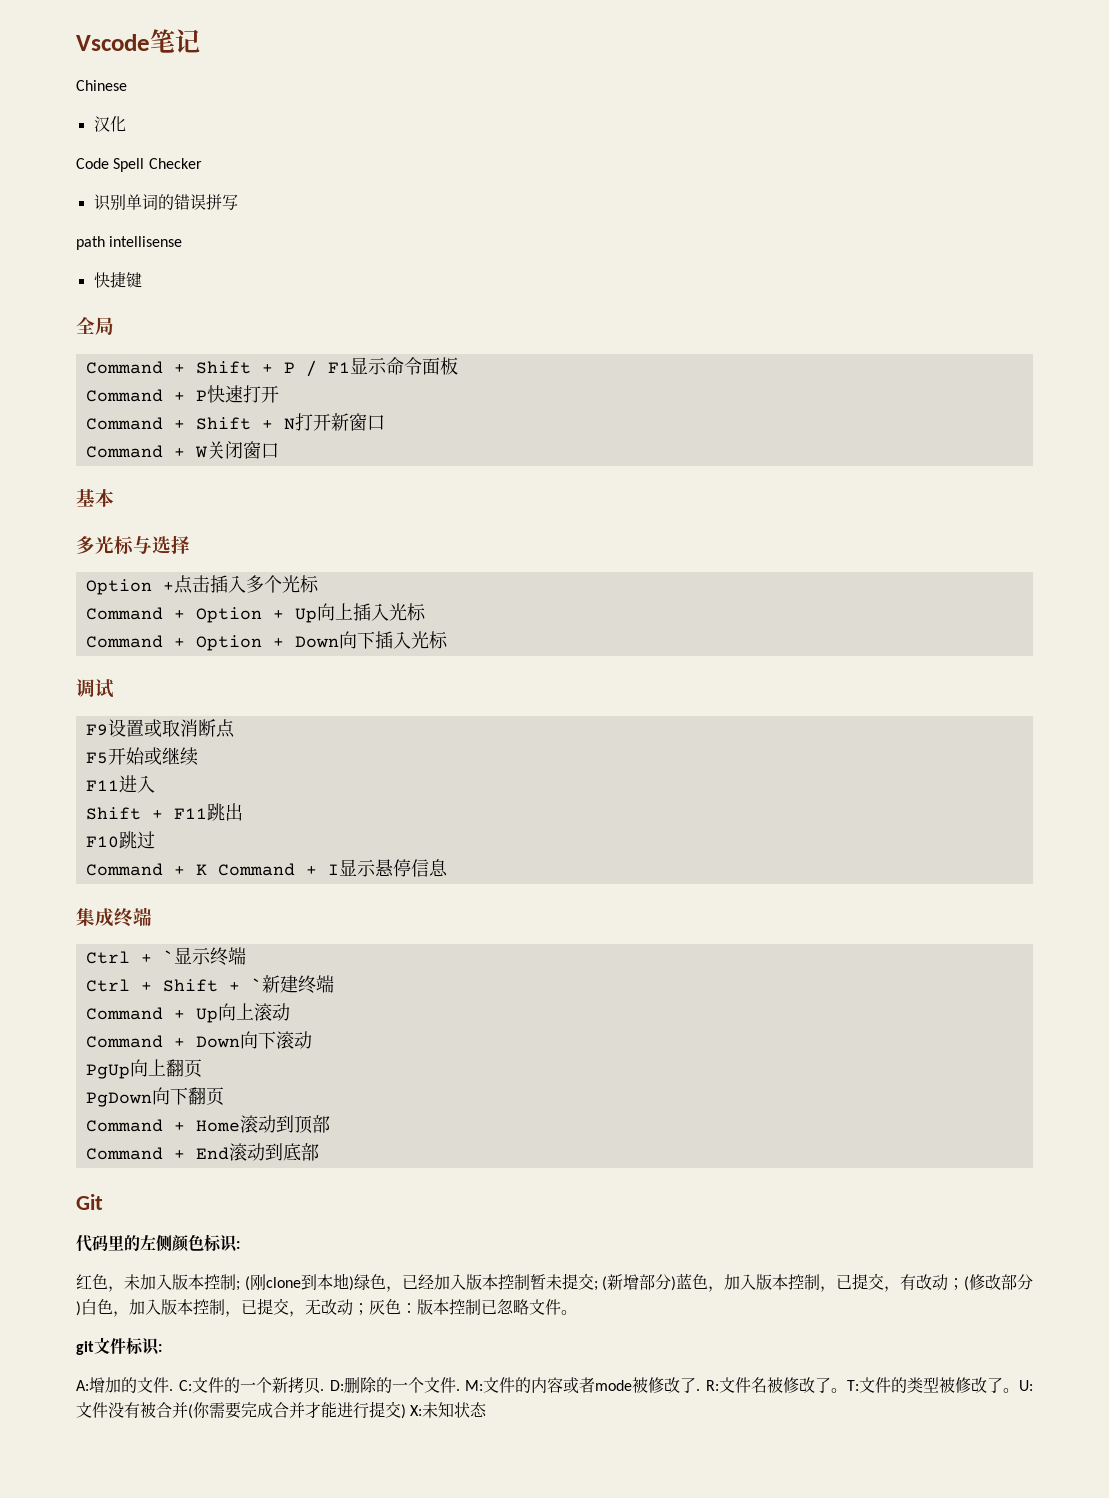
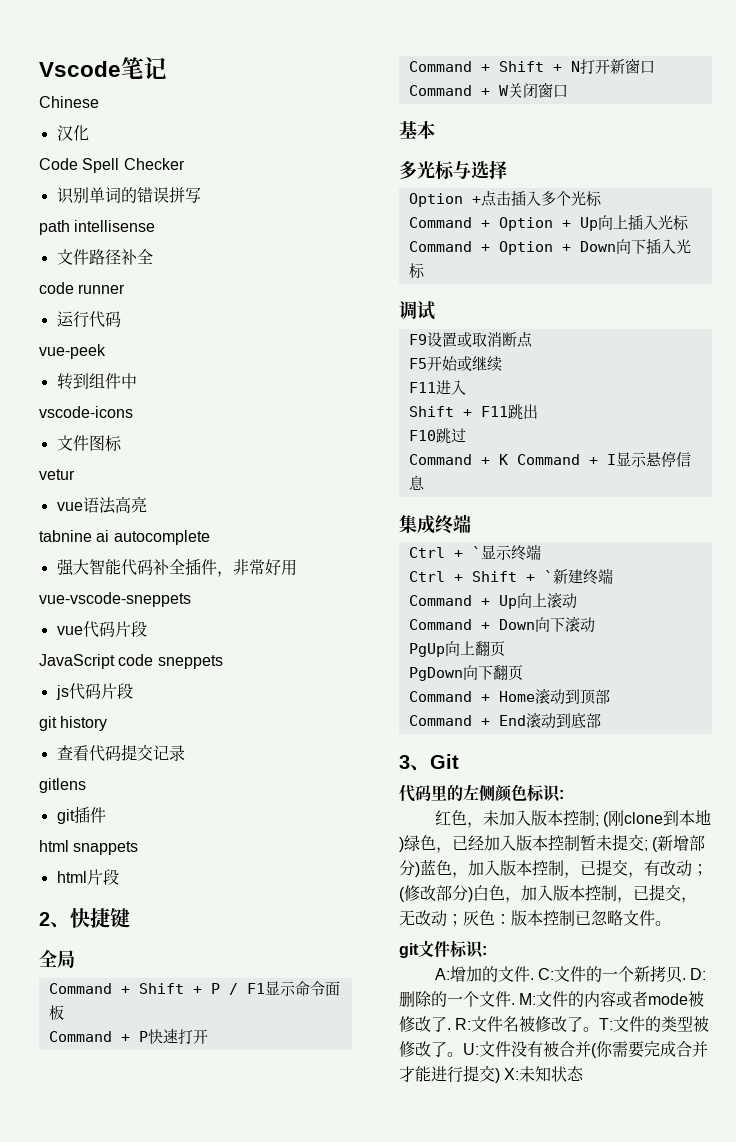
(183, 241) none -> [56,249,153,265] [39,282,126,294] [56,311,121,328] [39,344,106,359] [56,373,137,390] [39,406,133,418] [56,435,122,452] [39,469,75,480] [56,496,147,514] [39,530,210,545] [56,558,297,577] [39,592,191,607] [56,621,147,638] [39,654,223,669] [55,683,133,700] [39,716,108,731] [56,744,185,762] [39,778,86,793] [56,806,106,824] [39,840,139,855] [56,869,119,885] [39,912,70,928] 文件路径补全 // code runner // 运行代码 // vue-peek // 转到组件中 // vscode-icons // 文件图标 // vetur // vue语法高亮 // tabnine ai autocomplete // 强大智能代码补全插件，非常好用 // vue-vscode-sneppets // vue代码片段 // JavaScript code sneppets // js代码片段 // git history // 查看代码提交记录 // gitlens // git插件 // html snappets // html片段 // 2、
(319, 1152) none -> [399,755,430,771] 3、

